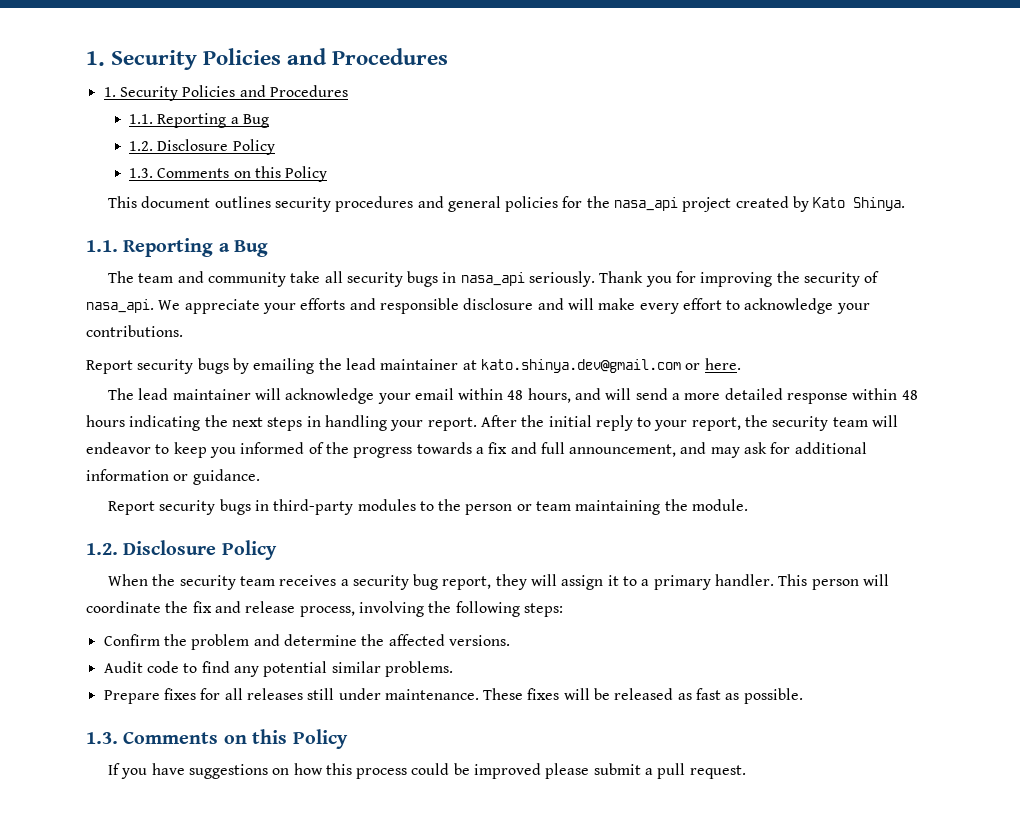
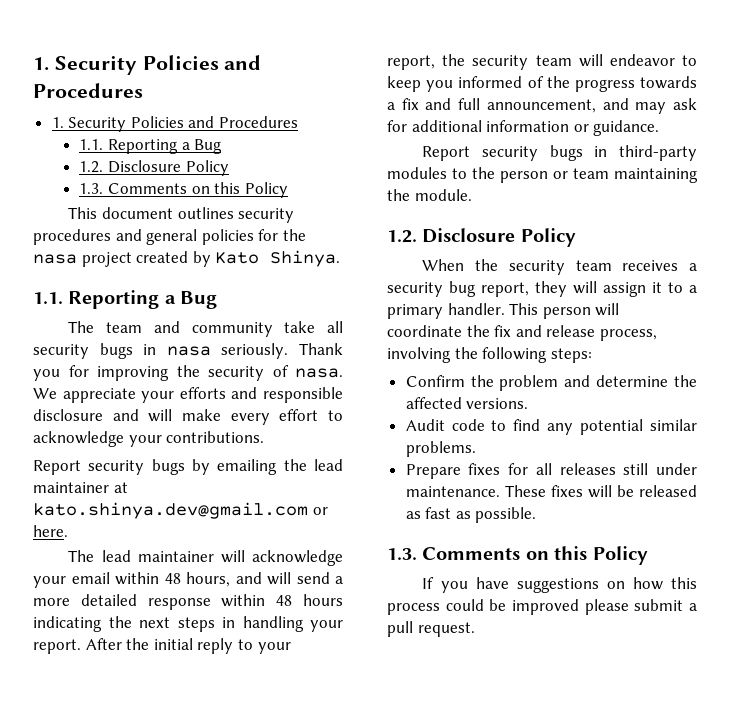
[614,197,679,211] nasa_api -> [33,254,77,264] nasa
[460,272,525,286] nasa_api -> [166,346,211,356] nasa
[86,299,154,313] nasa_api. -> [295,368,343,378] nasa.

